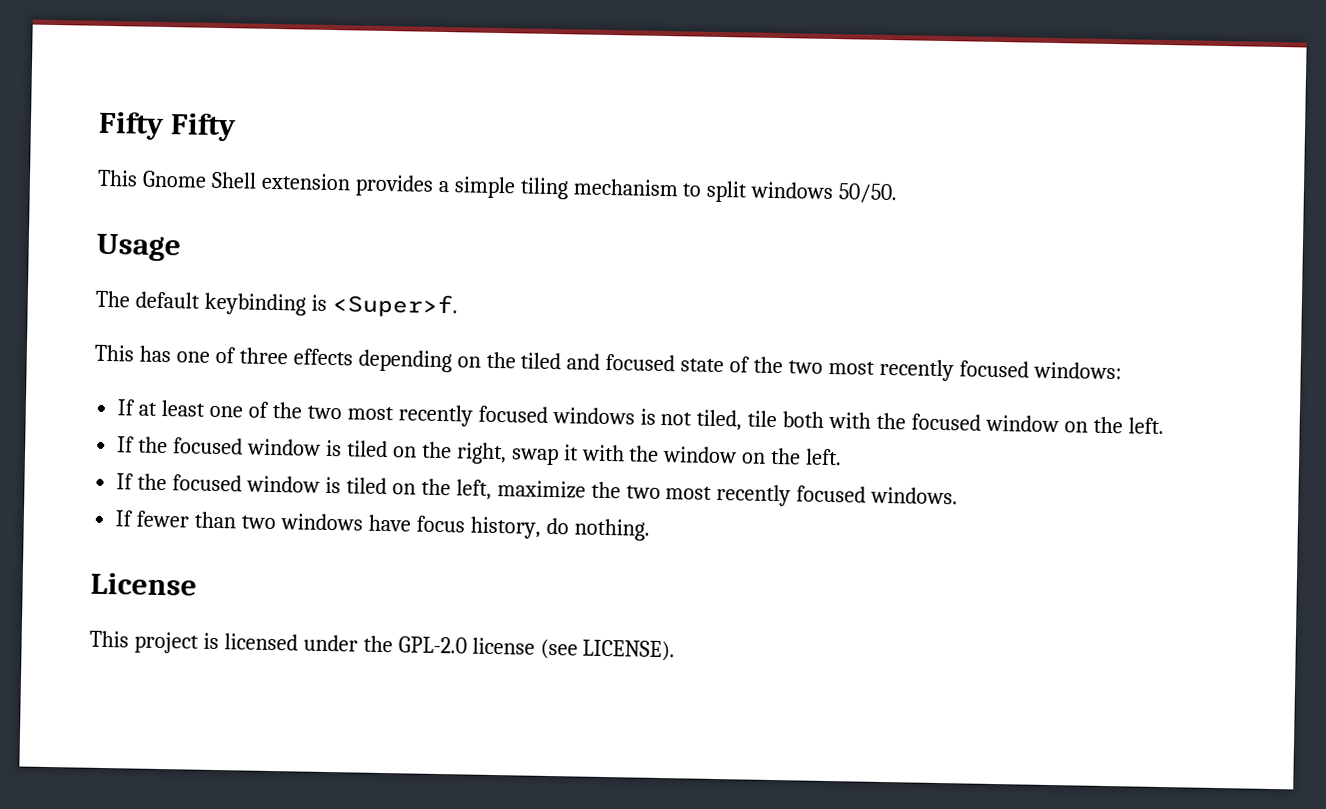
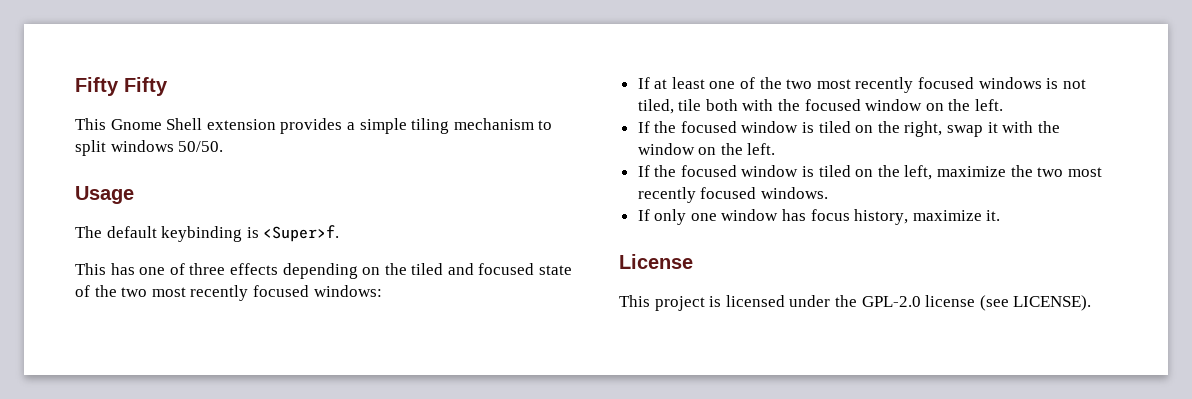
[136,510,650,541] fewer than two windows have focus history, do nothing. -> [654,209,1001,225] only one window has focus history, maximize it.

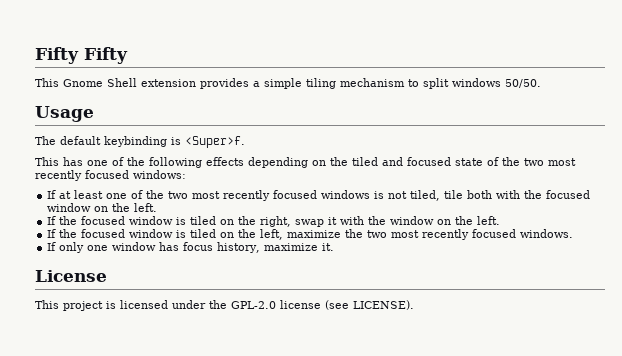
[189,263,226,275] three -> [127,157,202,168] the following

